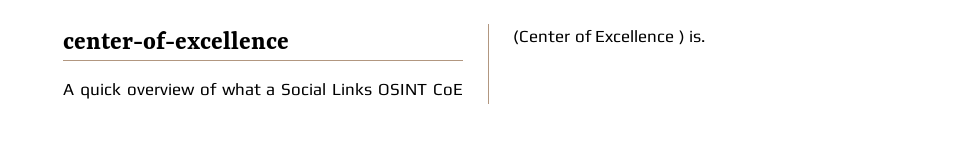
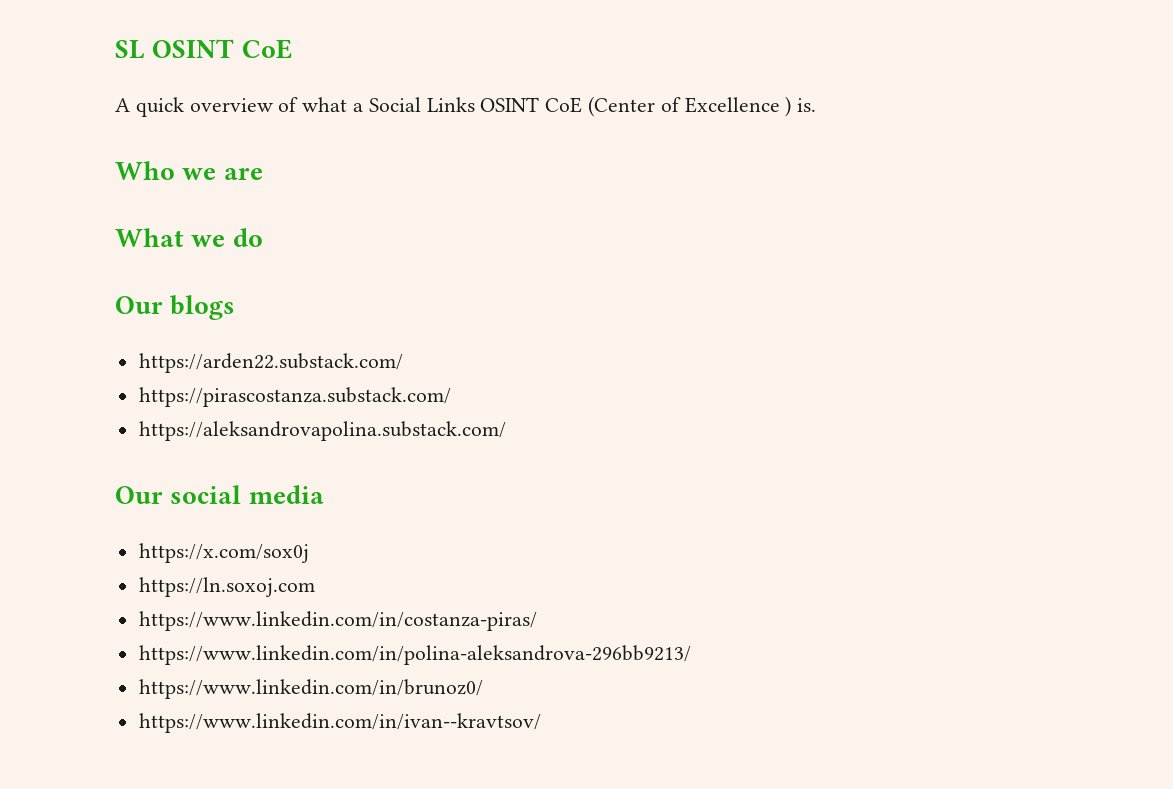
[63,31,289,49] center-of-excellence -> [115,39,292,59] SL OSINT CoE
(706, 36) none -> [115,161,263,180] [115,228,263,247] [115,295,236,320] [138,353,403,373] [138,387,451,407] [138,421,506,441] [115,485,324,504] [138,543,309,563] [138,577,315,597] [138,611,537,631] [138,645,691,665] [138,679,483,699] [138,713,541,733] // Who we are // What we do // Our blogs // https://arden22.substack.com/ // https://pirascostanza.substack.com/ // https://aleksandrovapolina.substack.com/ // Our social media // https://x.com/sox0j // https://ln.soxoj.com // https://www.linkedin.com/in/costanza-piras/ // https://www.linkedin.com/in/polina-aleksandrova-296bb9213/ // https://www.linkedin.com/in/brunoz0/ // https://www.linkedin.com/in/ivan--kravtsov/

